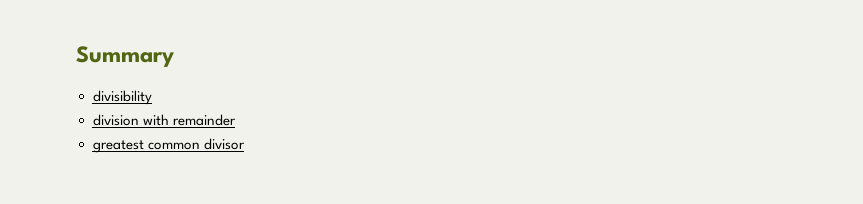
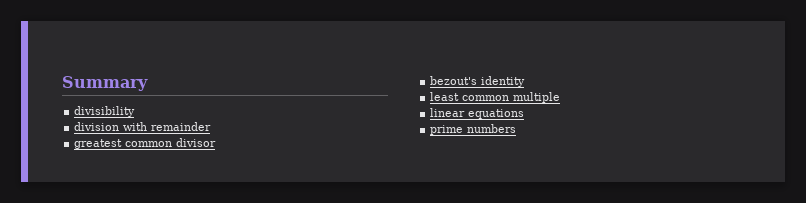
(245, 144) none -> [430,76,526,87] [430,92,561,103] [430,108,525,119] [430,124,517,135] // bezout's identity // least common multiple // linear equations // prime numbers

